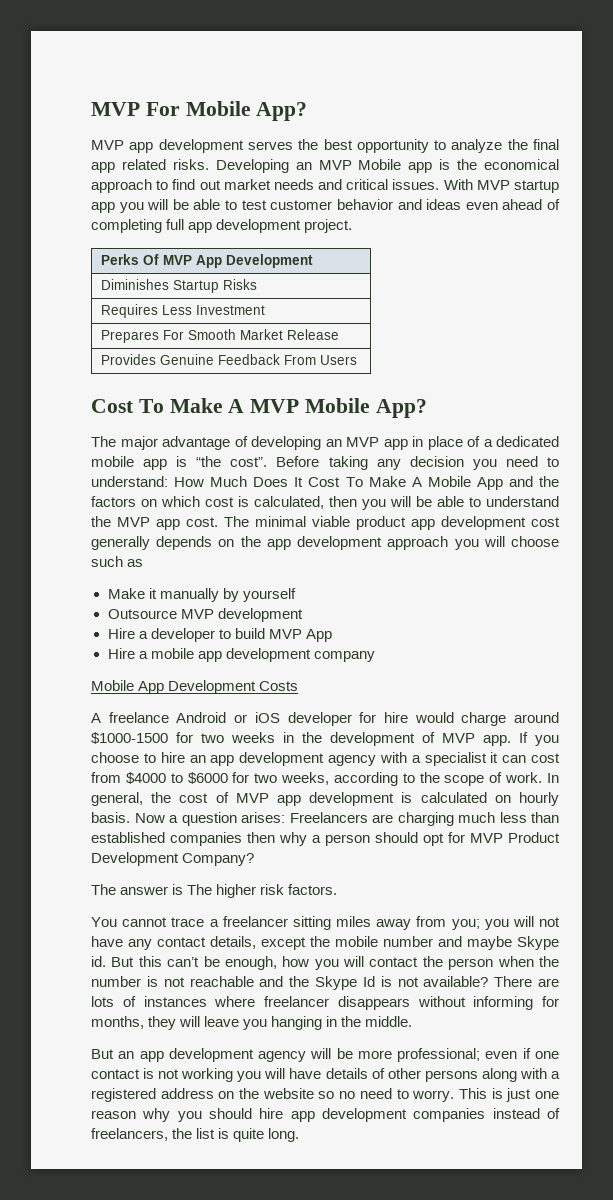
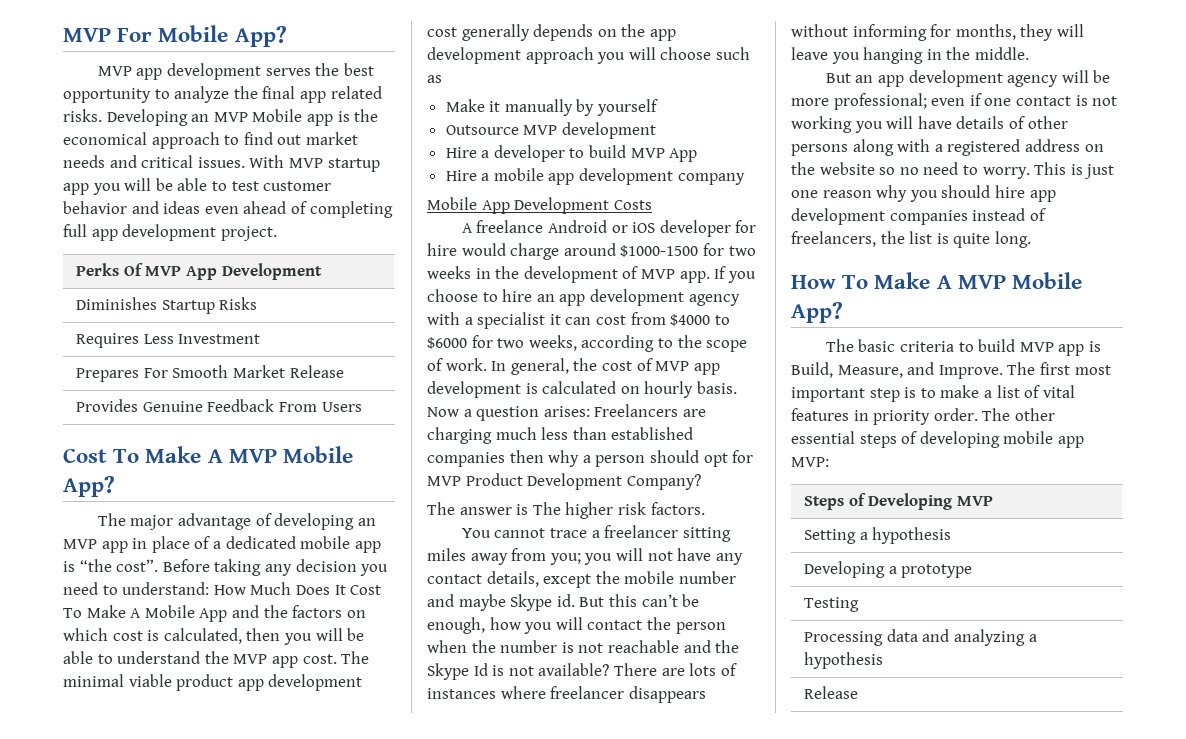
(300, 1135) none -> [791,272,1083,289] [791,302,843,323] [825,339,1101,356] [791,362,1111,379] [791,385,1075,402] [791,408,1055,425] [791,431,1084,448] [791,457,829,467] [804,493,994,510] [804,527,952,544] [804,561,973,578] [804,597,860,612] [804,629,1037,646] [804,652,884,669] [804,686,859,699] // How To Make A MVP Mobile App? // The basic criteria to build MVP app is Build, Measure, and Improve. The first most important step is to make a list of vital features in priority order. The other essential steps of developing mobile app MVP: // Steps of Developing MVP // Setting a hypothesis // Developing a prototype // Testing // Processing data and analyzing a hypothesis // Release

